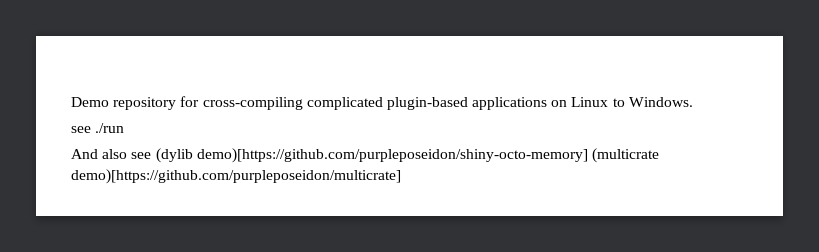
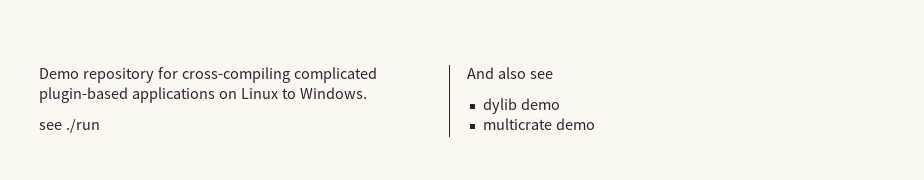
[155,148,659,163] [71,169,401,184] (dylib demo)[https://github.com/purpleposeidon/shiny-octo-memory] (multicrate demo)[https://github.com/purpleposeidon/multicrate] -> [482,98,560,114] [482,118,595,130] // dylib demo // multicrate demo

